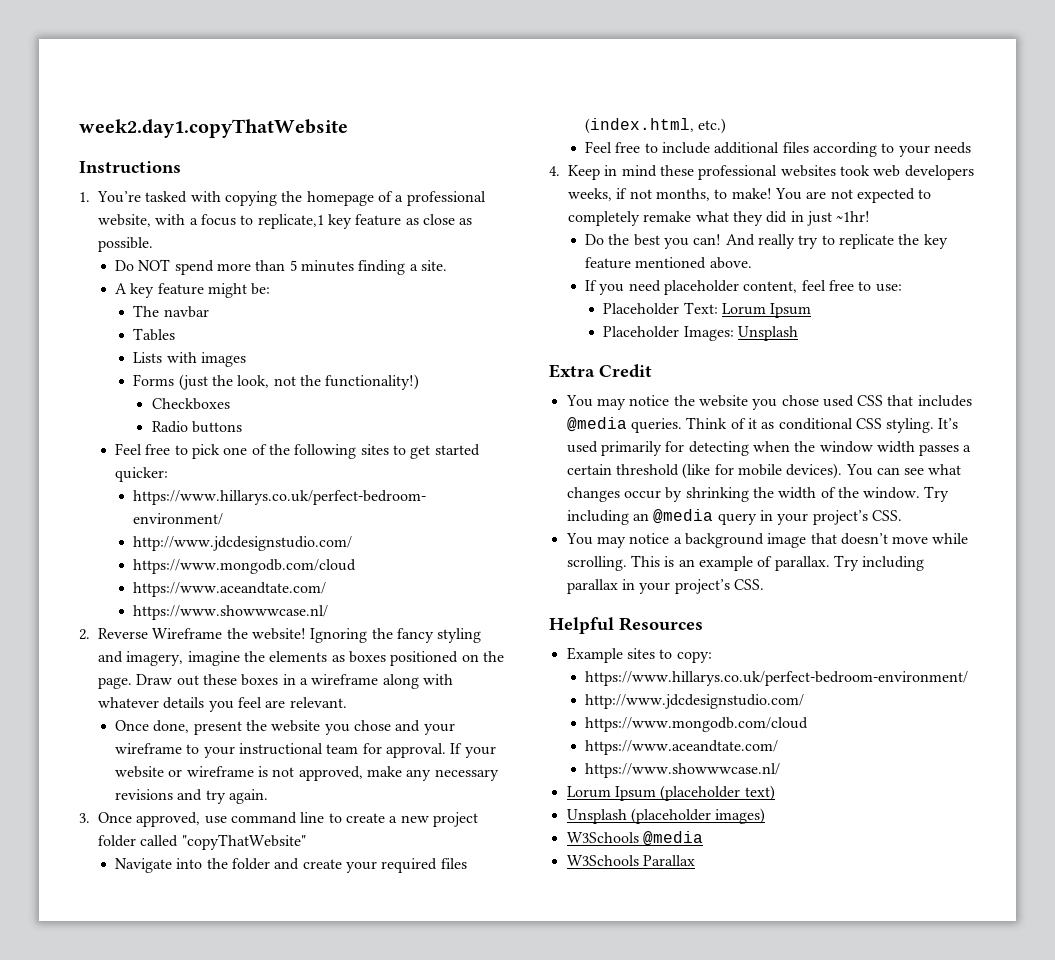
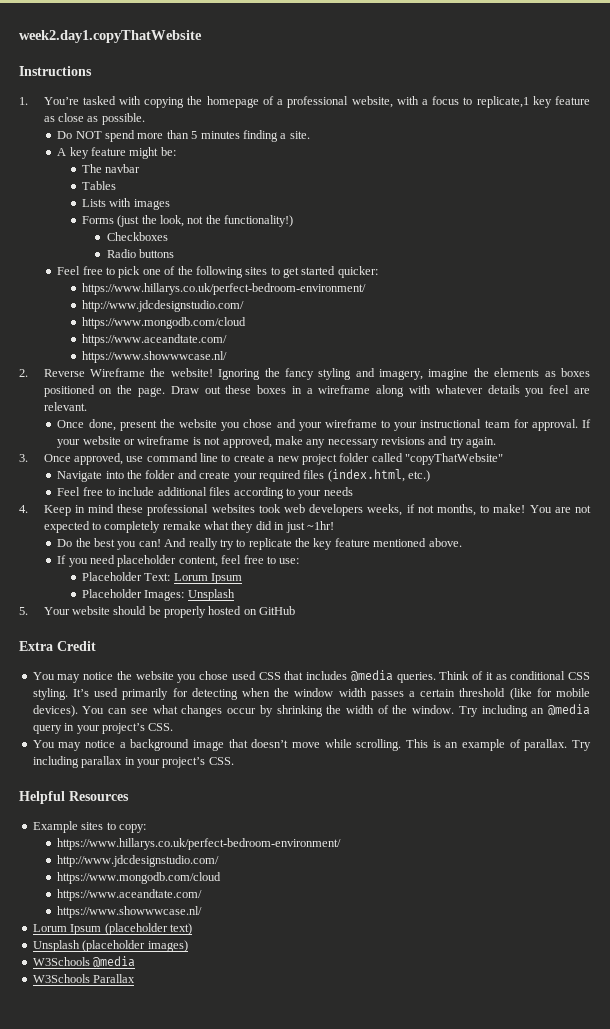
(799, 333) none -> [19,606,296,618] // 5. Your website should be properly hosted on GitHub

